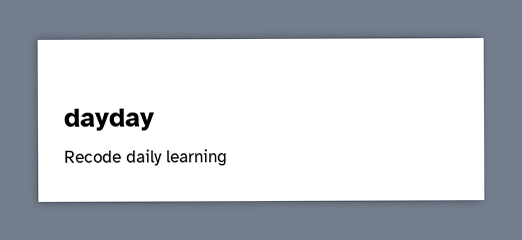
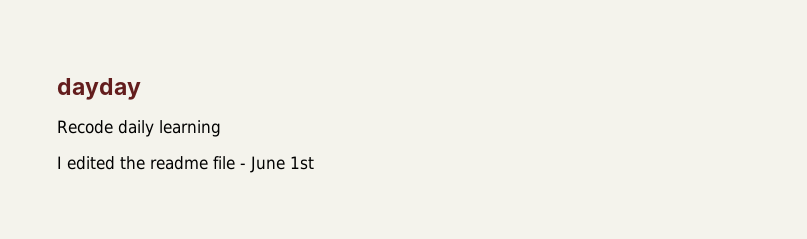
(228, 158) none -> [57,156,314,173] // I edited the readme file - June 1st

